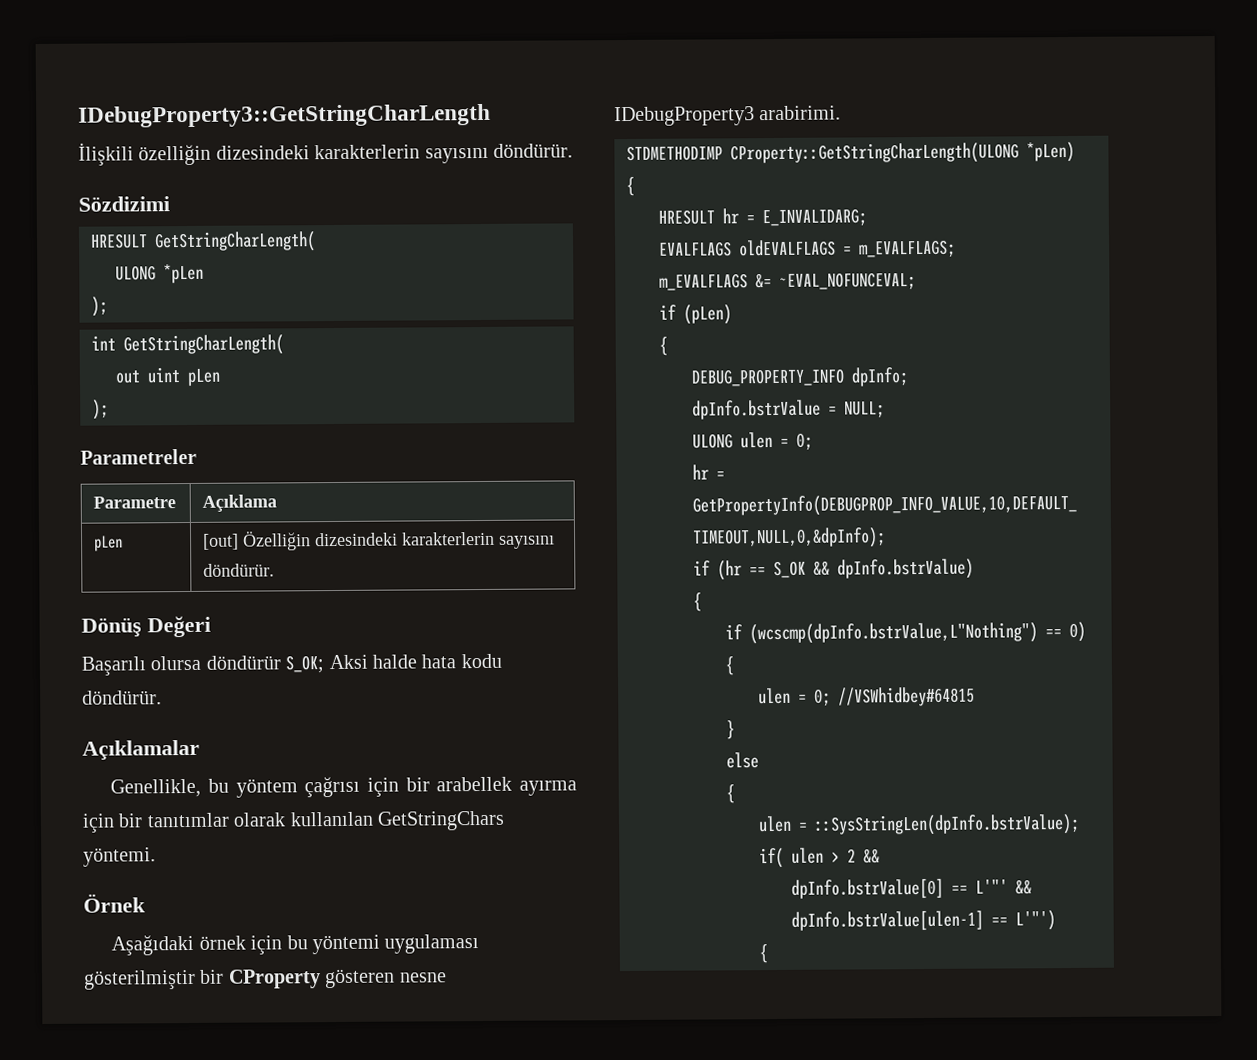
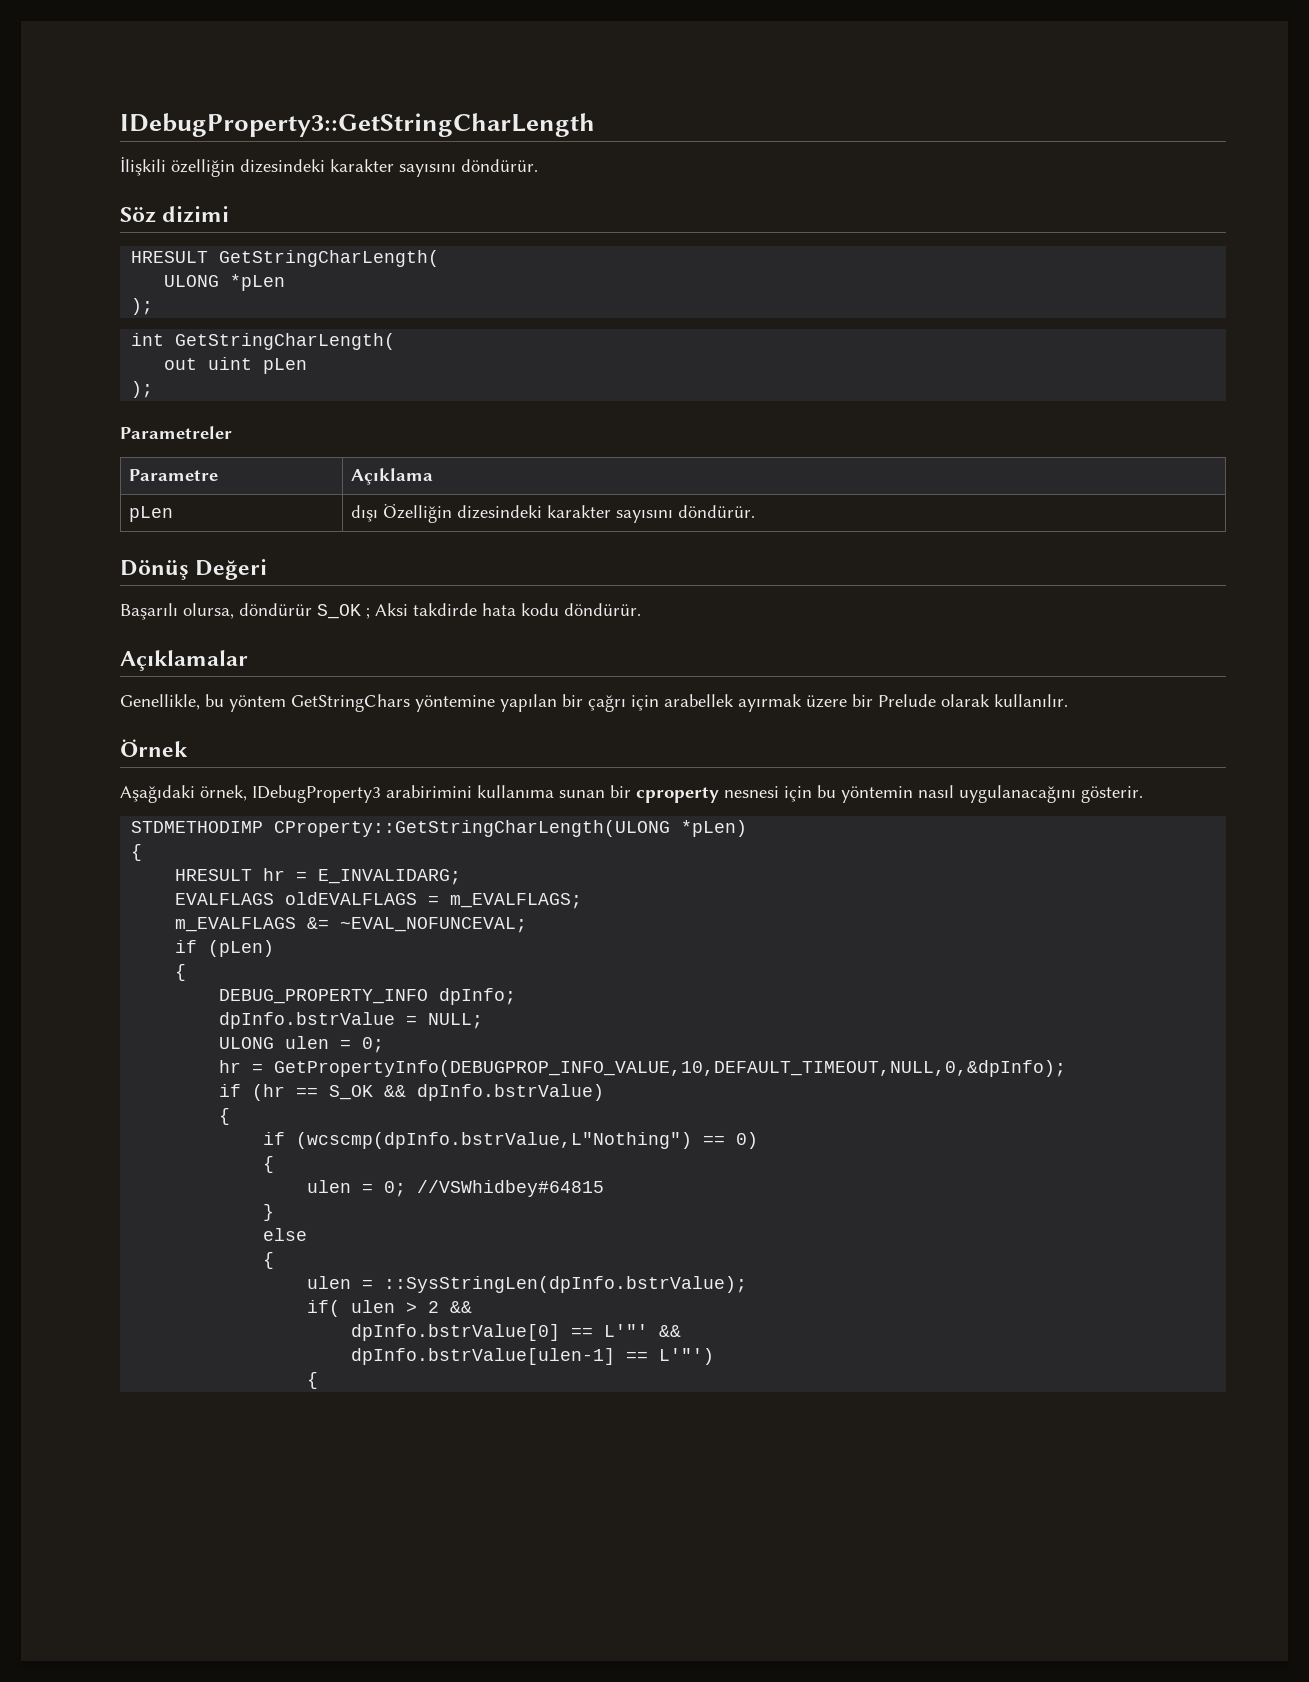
[314,143,573,164] [78,196,170,212] karakterlerin sayısını döndürür. // Sözdizimi -> [330,159,538,177] [120,206,230,223] karakter sayısını döndürür. // Söz dizimi
[203,533,240,550] [out] -> [351,505,379,522] dışı
[402,531,496,546] karakterlerin -> [547,505,612,518] karakter
[150,654,417,674] olursa döndürür S_OK; Aksi halde -> [183,603,477,619] olursa, döndürür S_OK ; Aksi takdirde
[304,776,577,798] [82,810,505,833] [83,847,156,867] [83,893,146,913] [111,934,480,956] [83,968,447,990] [614,105,842,127] çağrısı için bir arabellek ayırma için bir tanıtımlar olarak kullanılan GetStringChars yöntemi. // Örnek // Aşağıdaki örnek için bu yöntemi uygulaması gösterilmiştir bir CProperty gösteren nesne IDebugProperty3 arabirimi. -> [291,694,1068,712] [120,739,188,757] [120,785,1143,803] GetStringChars yöntemine yapılan bir çağrı için arabellek ayırmak üzere bir Prelude olarak kullanılır. // Örnek // Aşağıdaki örnek, IDebugProperty3 arabirimini kullanıma sunan bir cproperty nesnesi için bu yöntemin nasıl uygulanacağını gösterir.

